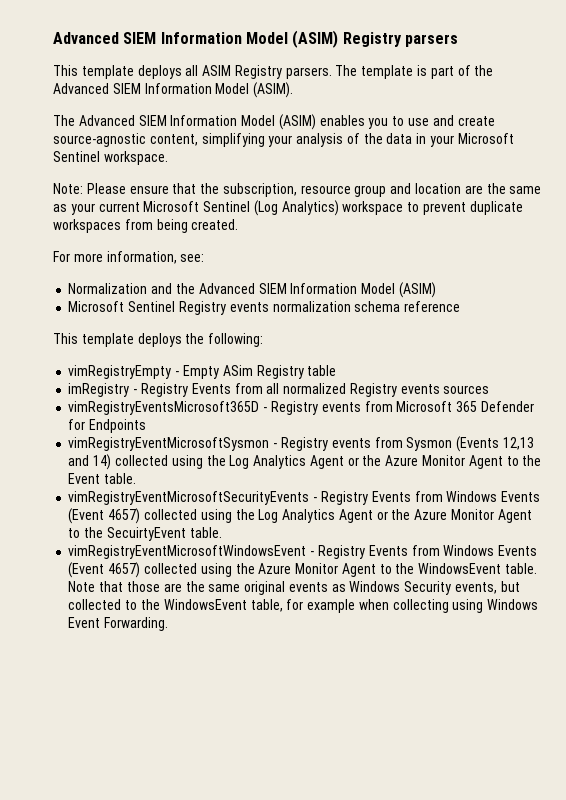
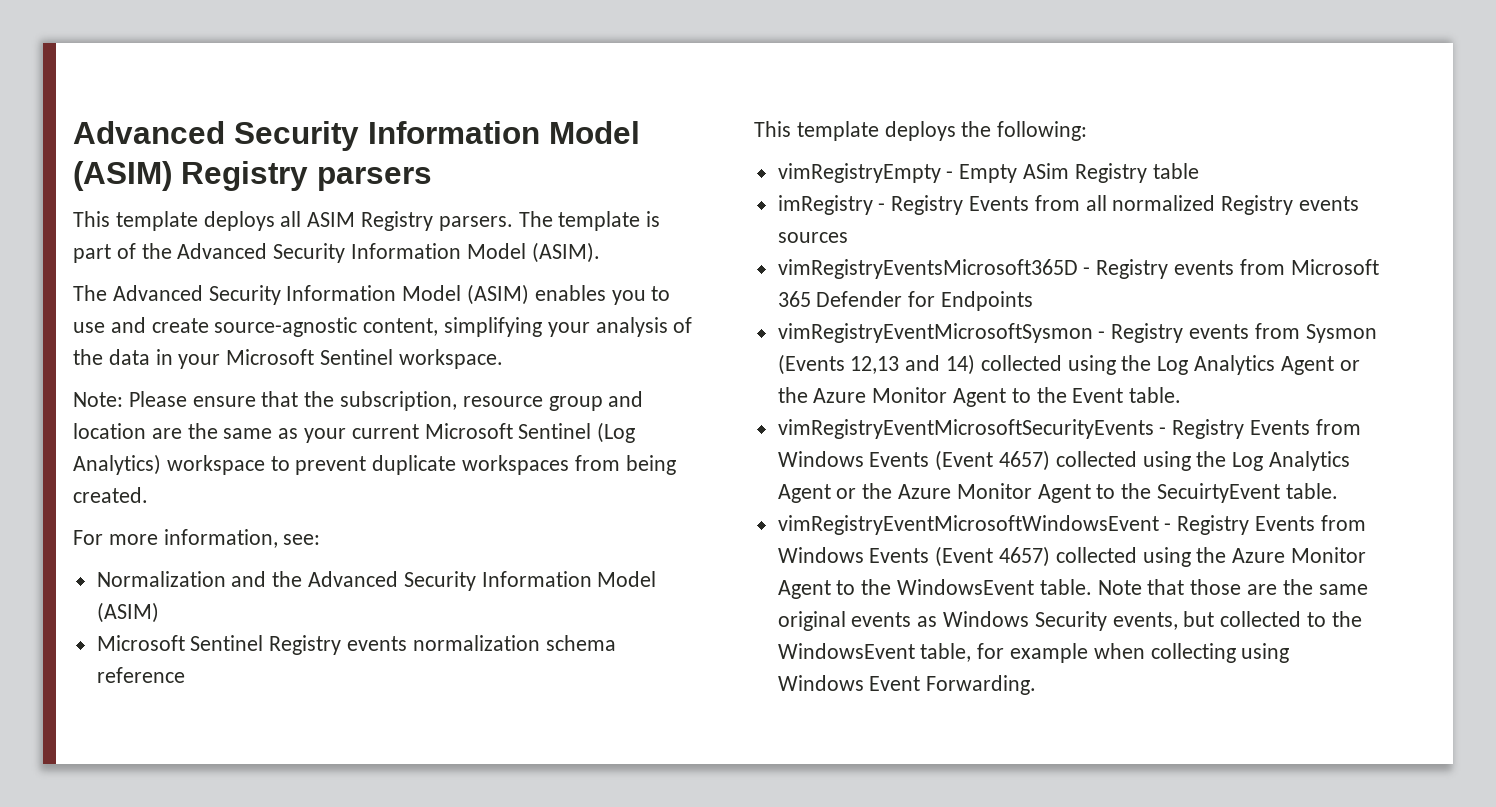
[53,32,157,44] Advanced SIEM -> [73,121,359,151] Advanced Security
[112,83,141,94] SIEM -> [273,243,346,263] Security
[138,115,167,126] SIEM -> [208,285,281,305] Security
[258,283,287,294] SIEM -> [403,571,476,591] Security

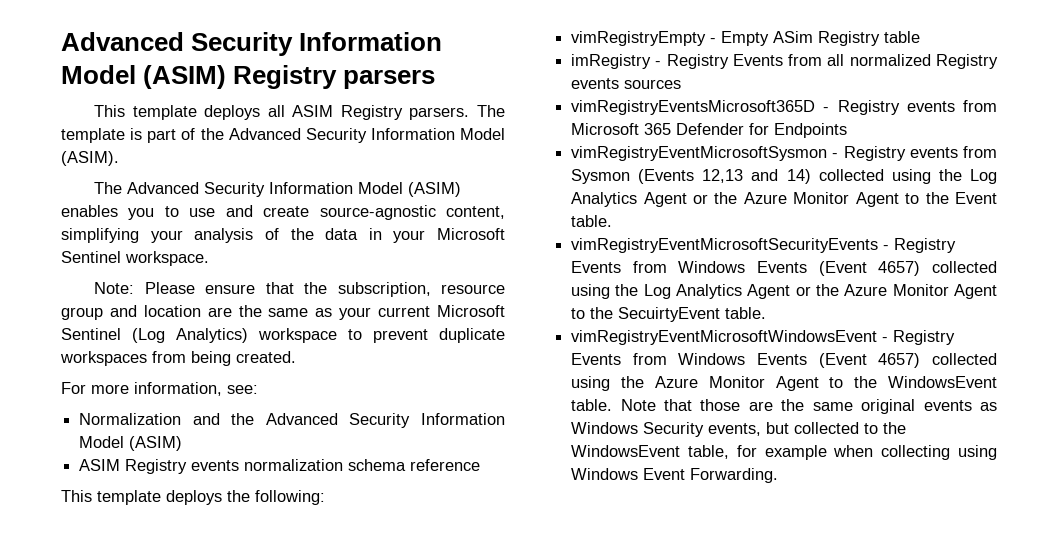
[96,635,264,651] Microsoft Sentinel -> [79,459,121,471] ASIM

